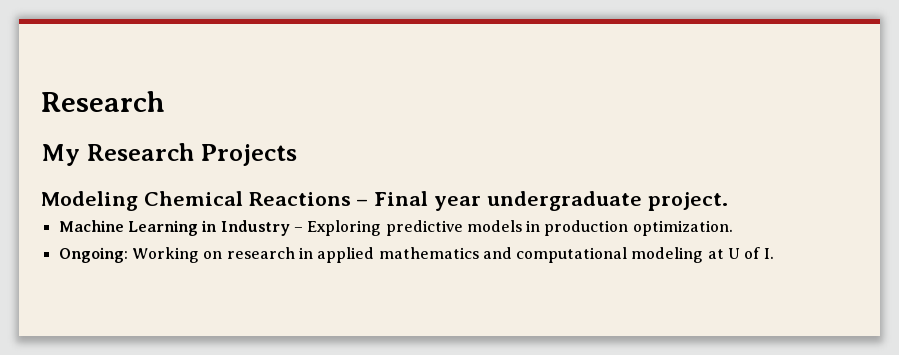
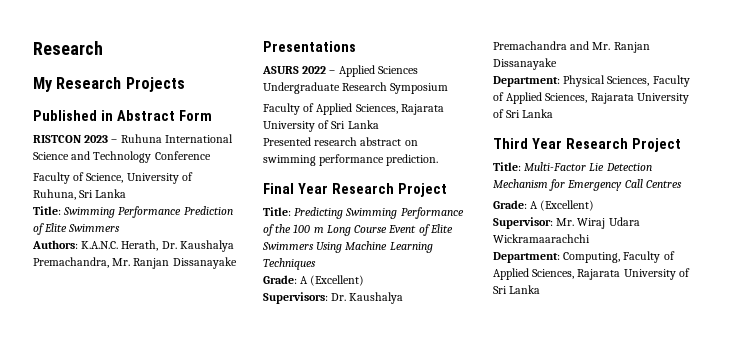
[41,191,728,211] [58,220,733,236] [58,247,774,263] Modeling Chemical Reactions – Final year undergraduate project. // Machine Learning in Industry – Exploring predictive models in production optimization. // Ongoing: Working on research in applied mathematics and computational modeling at U of I. -> [33,110,212,121] [33,134,233,143] [33,151,211,163] [33,172,193,184] [33,189,127,200] [33,206,233,218] [33,223,121,235] [32,240,234,252] [33,257,237,269] [263,41,356,52] [262,65,418,77] [263,82,449,94] [263,103,444,115] [263,120,379,132] [263,137,418,146] [263,154,439,166] [263,183,447,197] [263,207,464,219] [263,224,453,236] [262,241,433,253] [263,258,316,270] [263,275,365,286] [263,292,404,304] [493,41,650,53] [493,58,557,70] [493,75,690,87] [493,92,689,104] [493,109,554,118] [493,138,681,152] [493,162,652,171] [493,179,682,191] [493,200,595,211] [493,217,640,229] [493,234,590,243] [493,251,675,263] [493,268,690,280] [493,285,541,294] Published in Abstract Form // RISTCON 2023 – Ruhuna International Science and Technology Conference // Faculty of Science, University of Ruhuna, Sri Lanka // Title: Swimming Performance Prediction of Elite Swimmers // Authors: K.A.N.C. Herath, Dr. Kaushalya Premachandra, Mr. Ranjan Dissanayake // Presentations // ASURS 2022 – Applied Sciences Undergraduate Research Symposium // Faculty of Applied Sciences, Rajarata University of Sri Lanka // Presented research abstract on swimming performance prediction. // Final Year Research Project // Title: Predicting Swimming Performance of the 100 m Long Course Event of Elite Swimmers Using Machine Learning Techniques // Grade: A (Excellent) // Supervisors: Dr. Kaushalya Premachandra and Mr. Ranjan Dissanayake // Department: Physical Sciences, Faculty of Applied Sciences, Rajarata University of Sri Lanka // Third Year Research Project // Title: Multi-Factor Lie Detection Mechanism for Emergency Call Centres // Grade: A (Excellent) // Supervisor: Mr. Wiraj Udara Wickramaarachchi // Department: Computing, Faculty of Applied Sciences, Rajarata University of Sri Lanka

